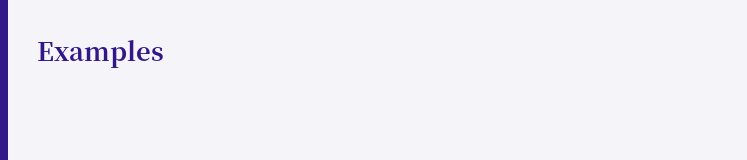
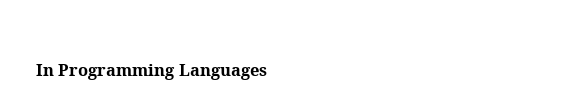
[37,40,164,68] Examples -> [36,64,267,80] In Programming Languages

